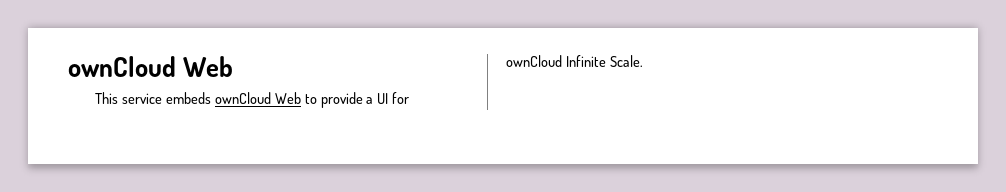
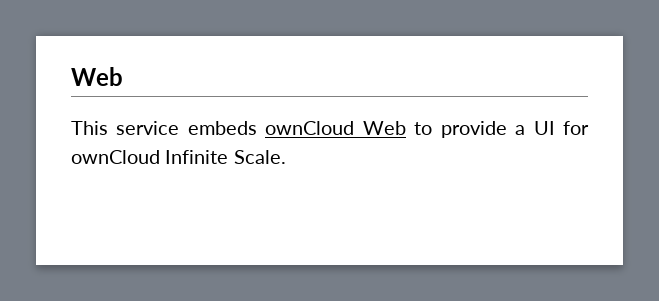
[68,56,176,77] ownCloud -> (71, 76) none

